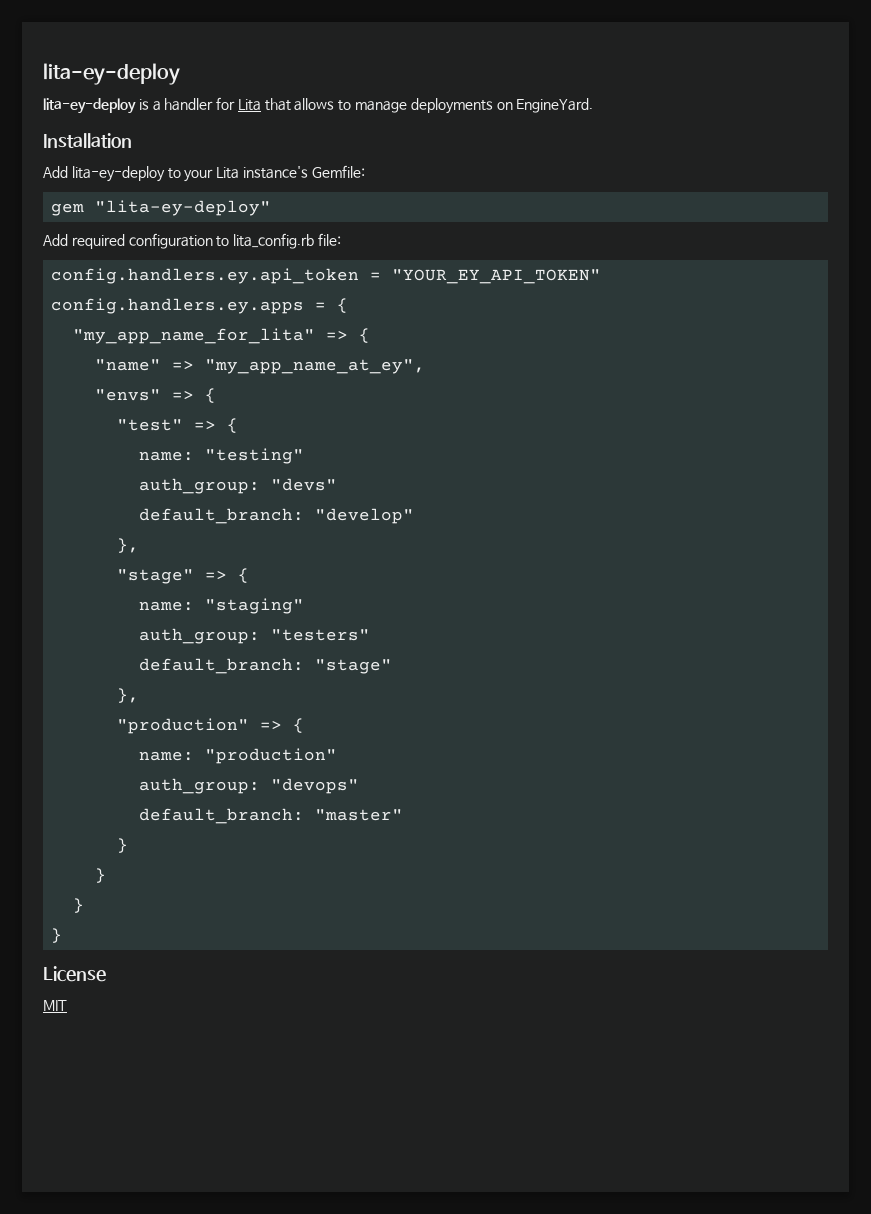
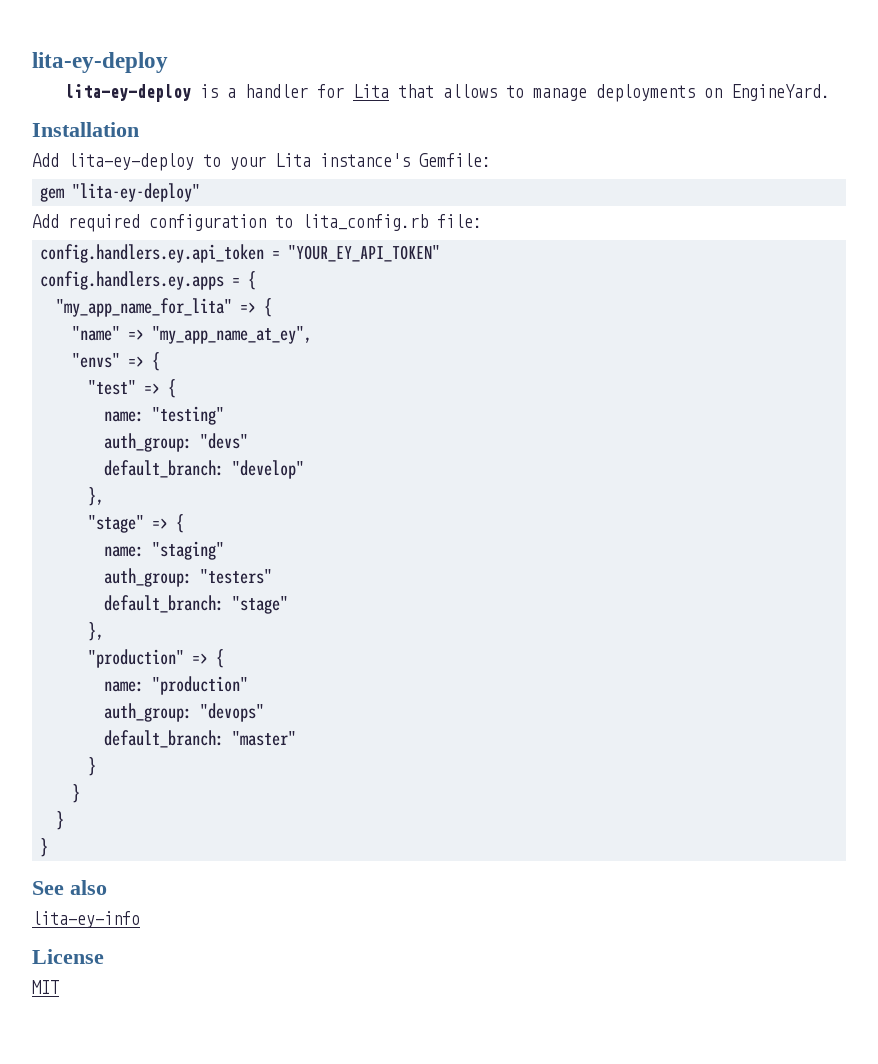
(63, 935) none -> [32,880,107,895] [32,911,140,928] // See also // lita-ey-info

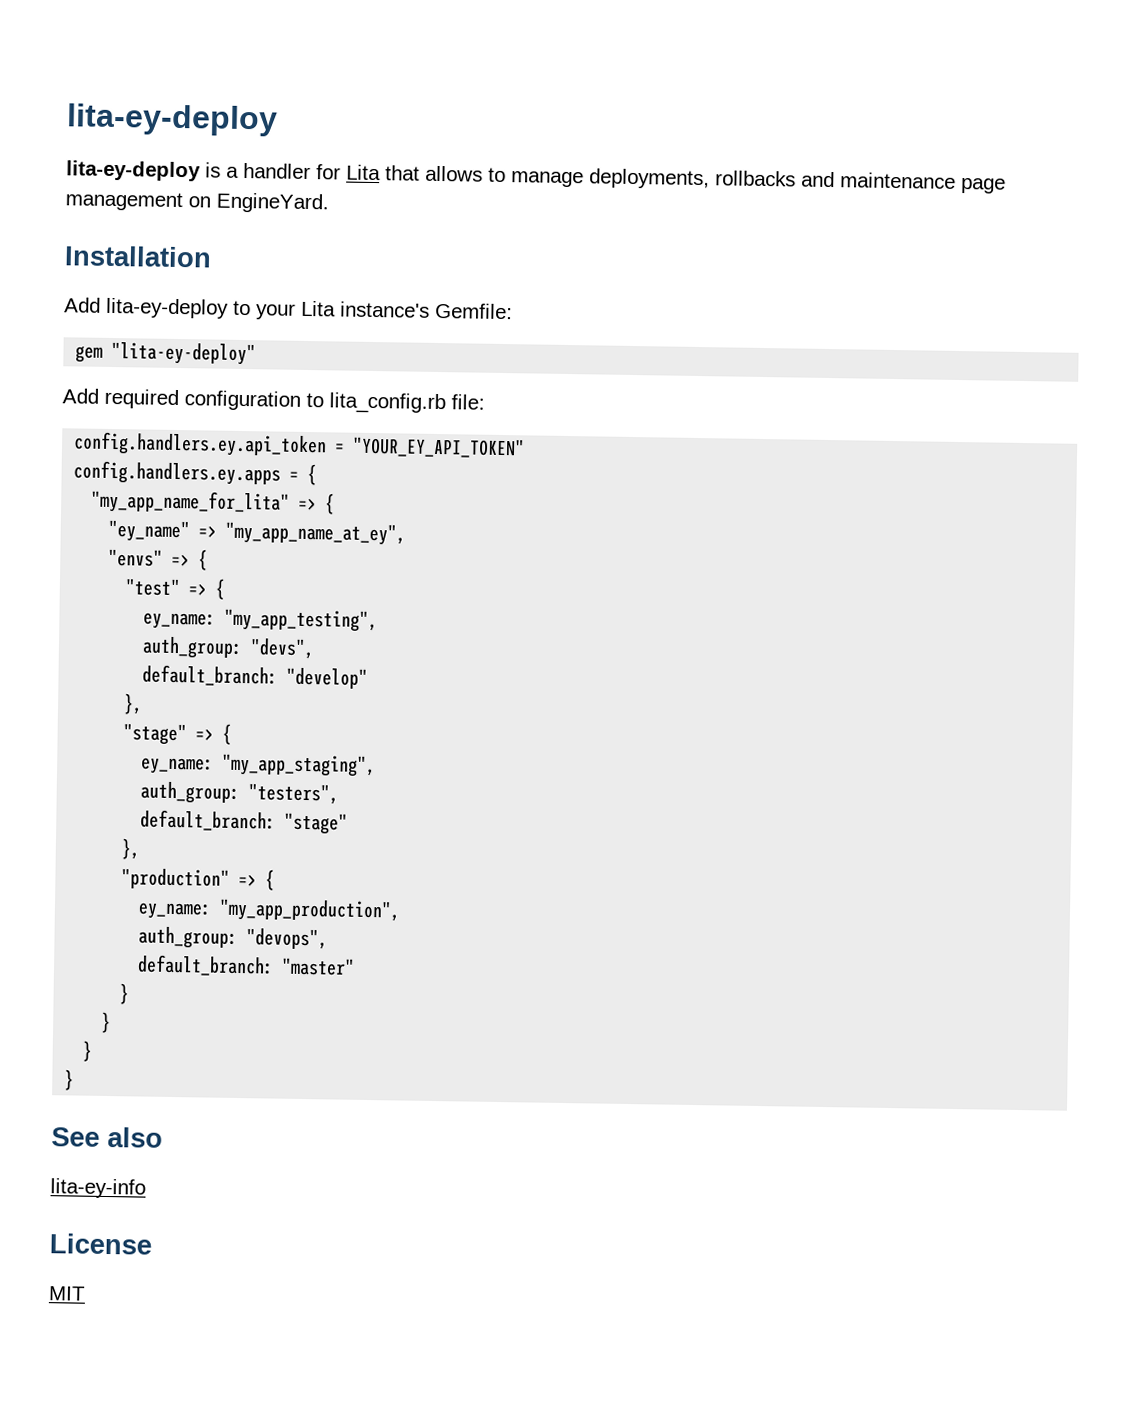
[596,84,696,102] deployments -> [589,168,1006,194] [65,191,183,212] deployments, rollbacks and maintenance page management
[72,326,121,341] "name" -> [108,519,191,543] "ey_name"
[104,406,225,425] [104,433,249,452] name: "testing" // auth_group: "devs" -> [143,608,379,633] [142,636,316,660] ey_name: "my_app_testing", // auth_group: "devs",
[104,541,225,560] [104,568,273,587] name: "staging" // auth_group: "testers" -> [141,753,377,778] [140,781,340,805] ey_name: "my_app_staging", // auth_group: "testers",
[104,676,249,695] [104,703,265,722] name: "production" // auth_group: "devops" -> [138,898,402,923] [138,926,329,950] ey_name: "my_app_production", // auth_group: "devops",

